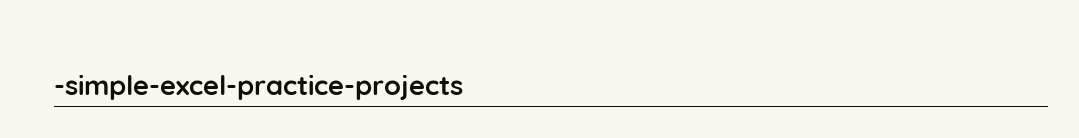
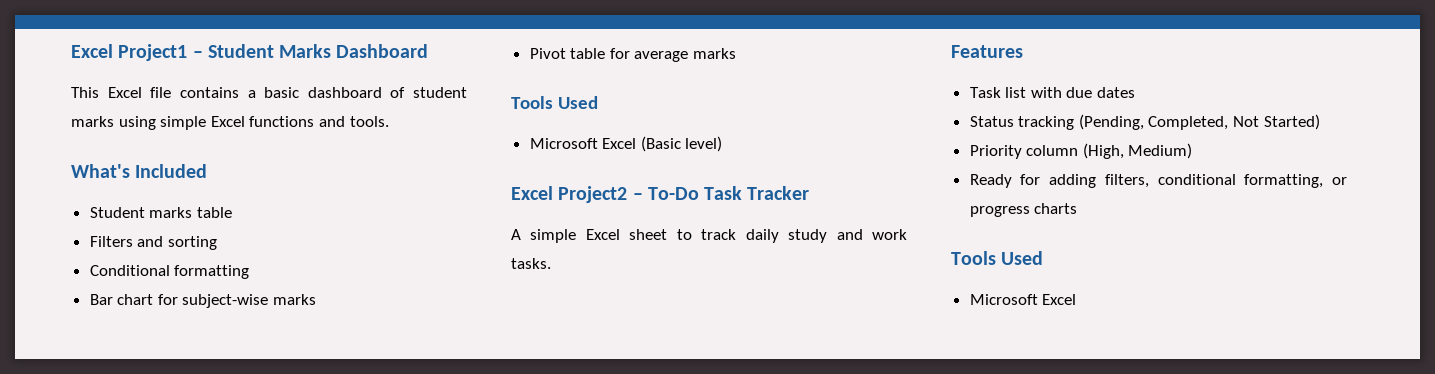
[54,74,463,100] -simple-excel-practice-projects -> [71,44,429,61] [71,87,467,98] [71,116,389,130] [71,164,208,178] [89,207,232,218] [89,236,217,250] [89,265,250,279] [89,294,317,308] [529,48,737,62] [511,96,598,109] [529,136,723,152] [511,186,810,203] [511,229,907,243] [511,258,551,269] [951,45,1023,58] [969,87,1136,98] [969,114,1320,130] [969,143,1193,159] [969,174,1347,188] [969,203,1078,217] [951,251,1044,265] [969,294,1077,305] Excel Project1 – Student Marks Dashboard // This Excel file contains a basic dashboard of student marks using simple Excel functions and tools. // What's Included // Student marks table // Filters and sorting // Conditional formatting // Bar chart for subject-wise marks // Pivot table for average marks // Tools Used // Microsoft Excel (Basic level) // Excel Project2 – To-Do Task Tracker // A simple Excel sheet to track daily study and work tasks. // Features // Task list with due dates // Status tracking (Pending, Completed, Not Started) // Priority column (High, Medium) // Ready for adding filters, conditional formatting, or progress charts // Tools Used // Microsoft Excel

